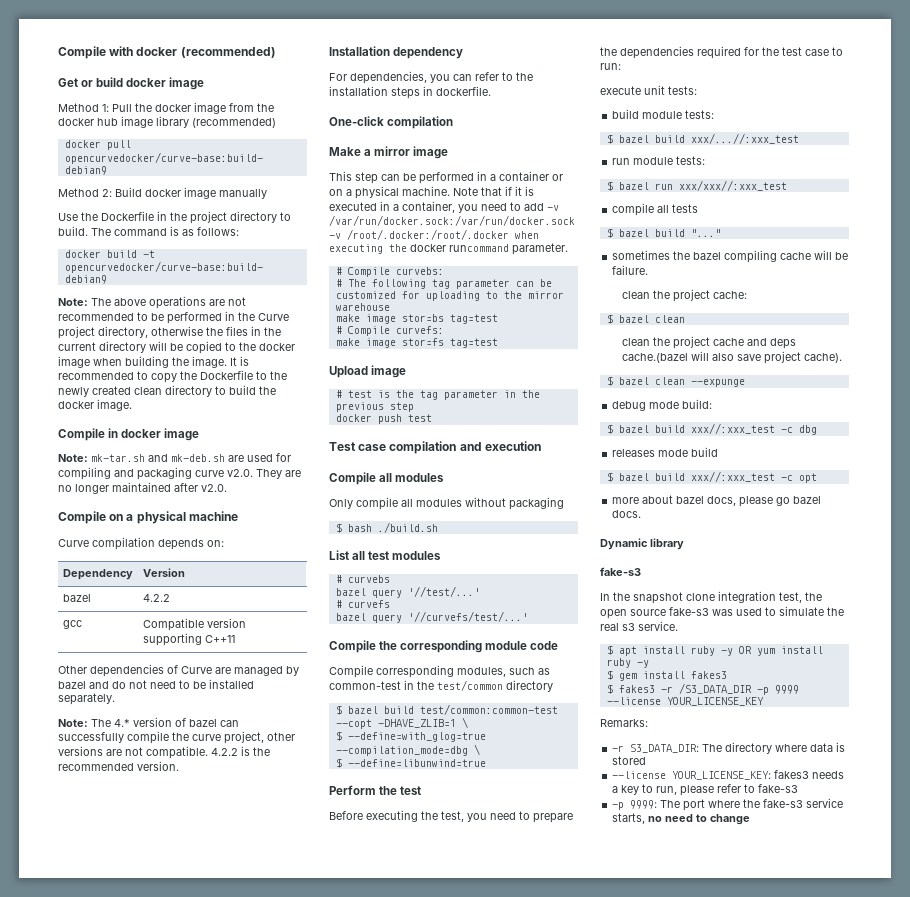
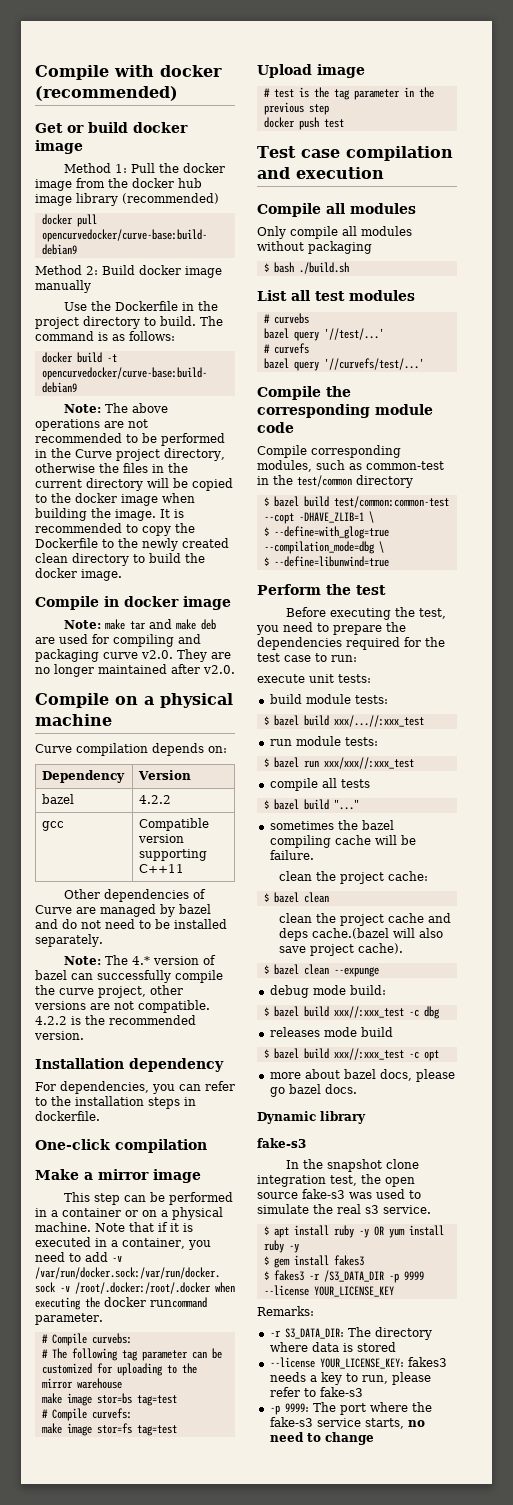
[91,454,225,462] mk-tar.sh and mk-deb.sh -> [105,619,217,630] make tar and make deb

